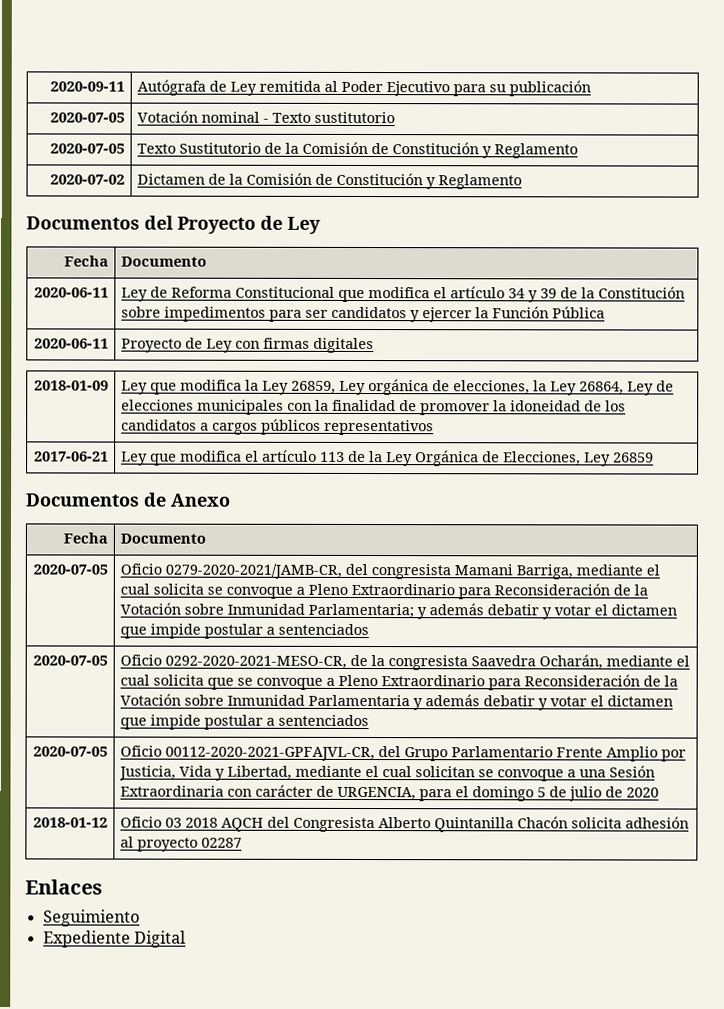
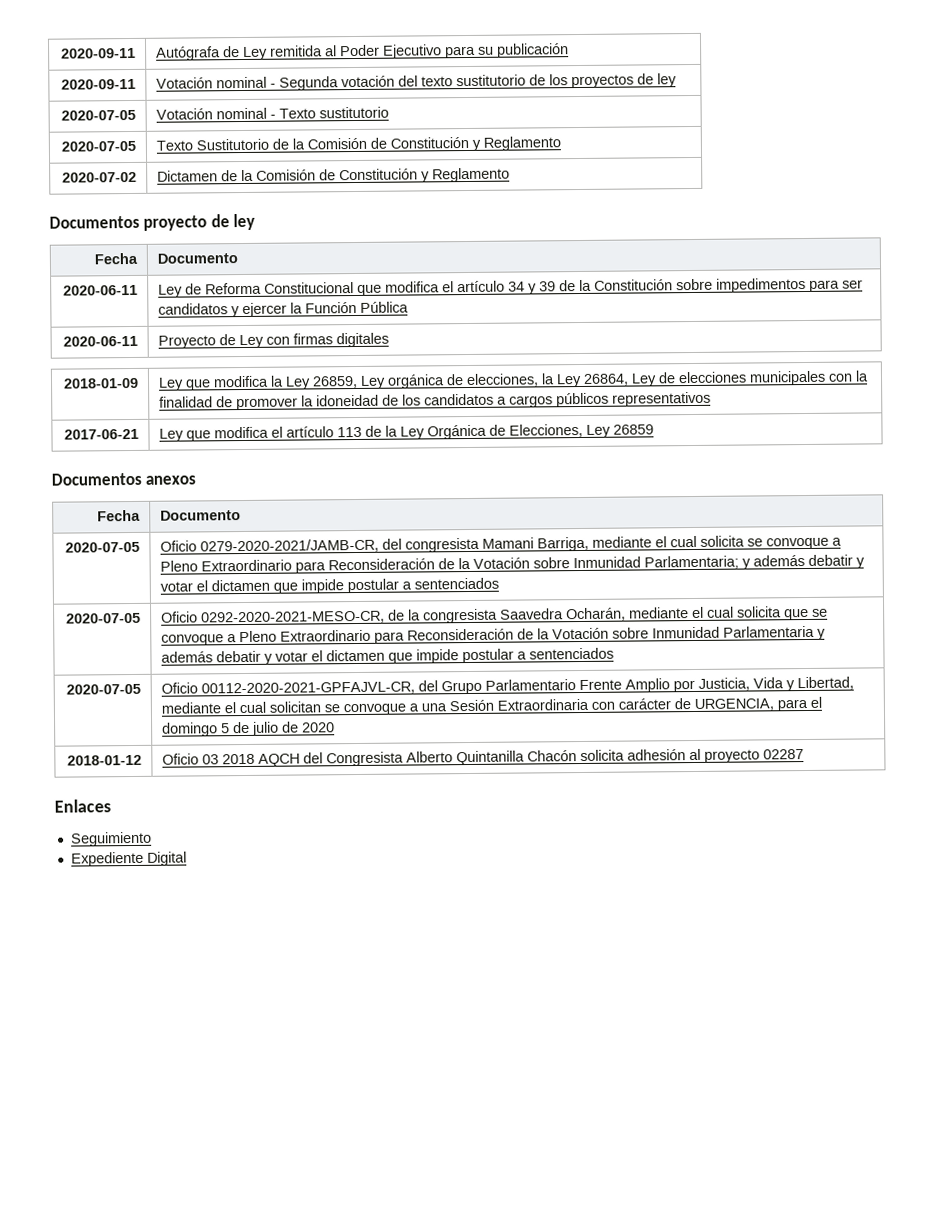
(591, 88) none -> [60,78,136,90] [156,73,678,91] // 2020-09-11 | Votación nominal - Segunda votación del texto sustitutorio de los proyectos de ley
[144,215,321,234] del Proyecto de Ley -> [143,213,256,231] proyecto de ley
[143,492,231,507] de Anexo -> [145,475,197,485] anexos

